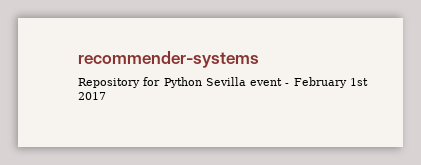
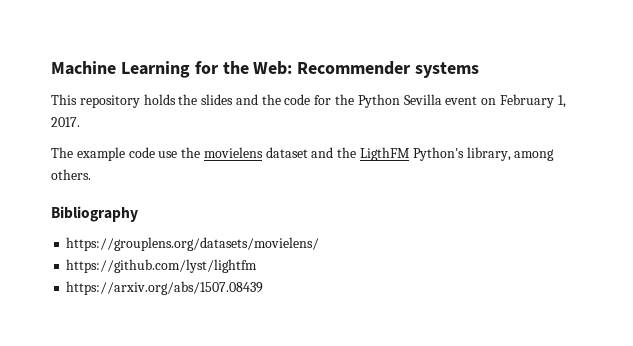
[78,51,259,68] [78,77,368,88] [78,92,106,100] recommender-systems // Repository for Python Sevilla event - February 1st 2017 -> [51,61,480,78] [51,94,566,108] [51,117,80,127] [51,147,555,161] [51,169,91,180] [51,206,138,222] [66,237,320,251] [66,259,258,273] [66,281,264,295] Machine Learning for the Web: Recommender systems // This repository holds the slides and the code for the Python Sevilla event on February 1, 2017. // The example code use the movielens dataset and the LigthFM Python's library, among others. // Bibliography // https://grouplens.org/datasets/movielens/ // https://github.com/lyst/lightfm // https://arxiv.org/abs/1507.08439

